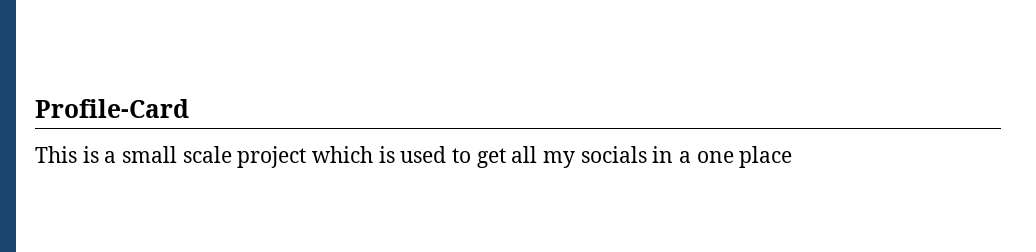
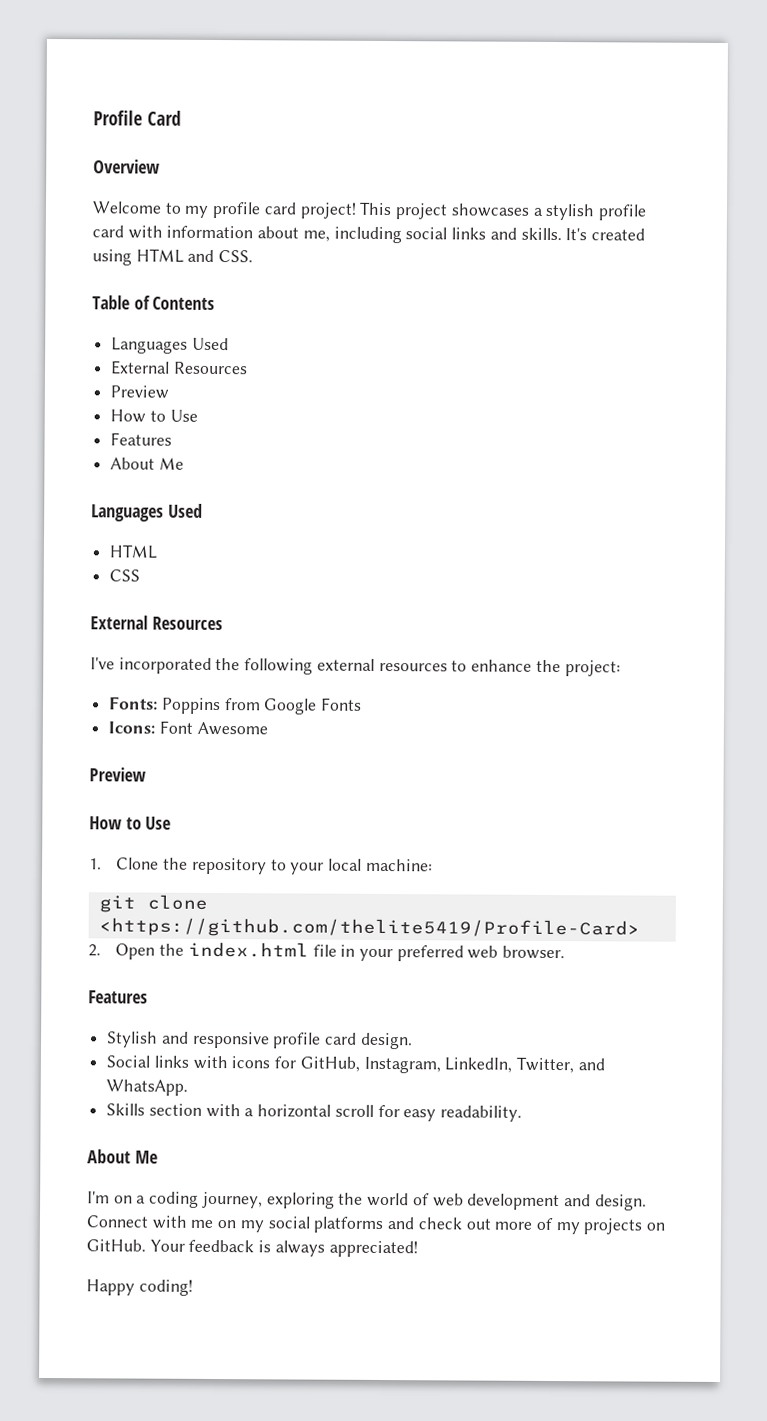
[35,99,189,118] [35,146,793,168] Profile-Card // This is a small scale project which is used to get all my socials in a one place -> [93,110,181,126] [93,159,160,174] [92,201,647,221] [92,225,645,244] [92,248,254,266] [92,295,216,310] [111,337,229,354] [110,360,248,375] [110,385,170,399] [110,409,198,423] [110,432,173,446] [110,457,184,470] [91,503,203,522] [109,544,158,559] [109,569,141,582] [90,615,223,631] [90,657,621,677] [109,696,363,715] [108,720,268,736] [89,767,146,782] [89,816,172,830] [89,857,433,875] [98,894,208,913] [98,917,640,939] [88,941,566,962] [88,990,148,1004] [106,1031,413,1050] [106,1055,605,1074] [106,1079,189,1096] [106,1103,523,1122] [87,1149,158,1164] [87,1191,647,1211] [86,1215,666,1235] [86,1239,418,1258] [86,1279,193,1296] Profile Card // Overview // Welcome to my profile card project! This project showcases a stylish profile card with information about me, including social links and skills. It's created using HTML and CSS. // Table of Contents // Languages Used // External Resources // Preview // How to Use // Features // About Me // Languages Used // HTML // CSS // External Resources // I've incorporated the following external resources to enhance the project: // Fonts: Poppins from Google Fonts // Icons: Font Awesome // Preview // How to Use // 1. Clone the repository to your local machine: // git clone <https://github.com/thelite5419/Profile-Card> // 2. Open the index.html file in your preferred web browser. // Features // Stylish and responsive profile card design. // Social links with icons for GitHub, Instagram, LinkedIn, Twitter, and WhatsApp. // Skills section with a horizontal scroll for easy readability. // About Me // I'm on a coding journey, exploring the world of web development and design. Connect with me on my social platforms and check out more of my projects on GitHub. Your feedback is always appreciated! // Happy coding!

